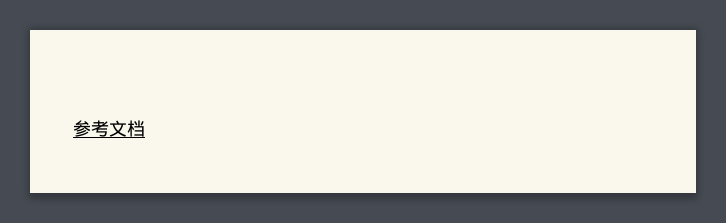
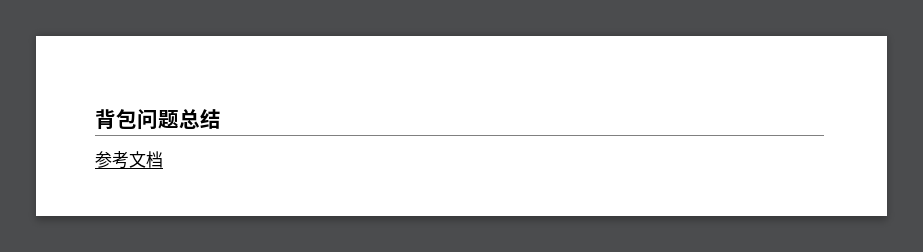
(73, 128) none -> [95,109,221,130] 背包问题总结 //

